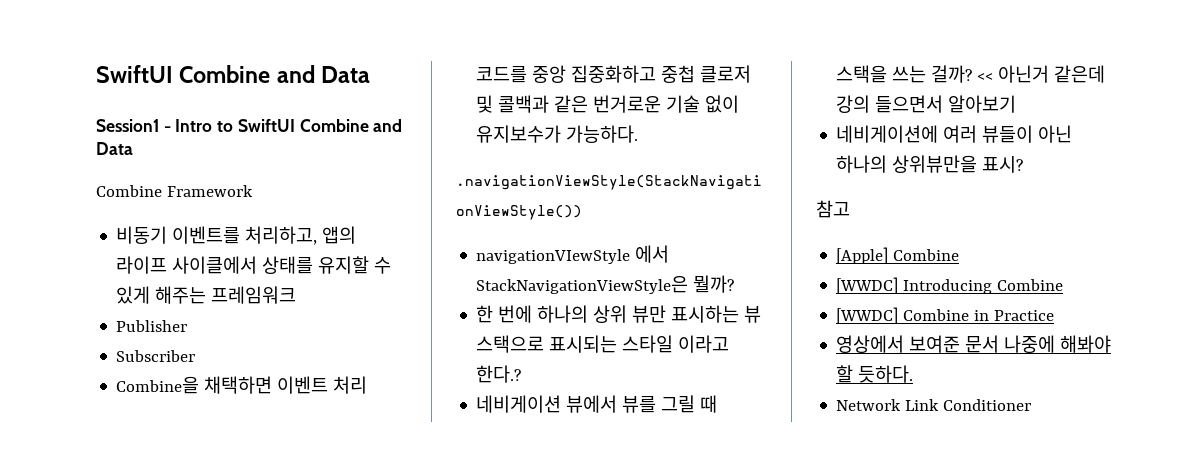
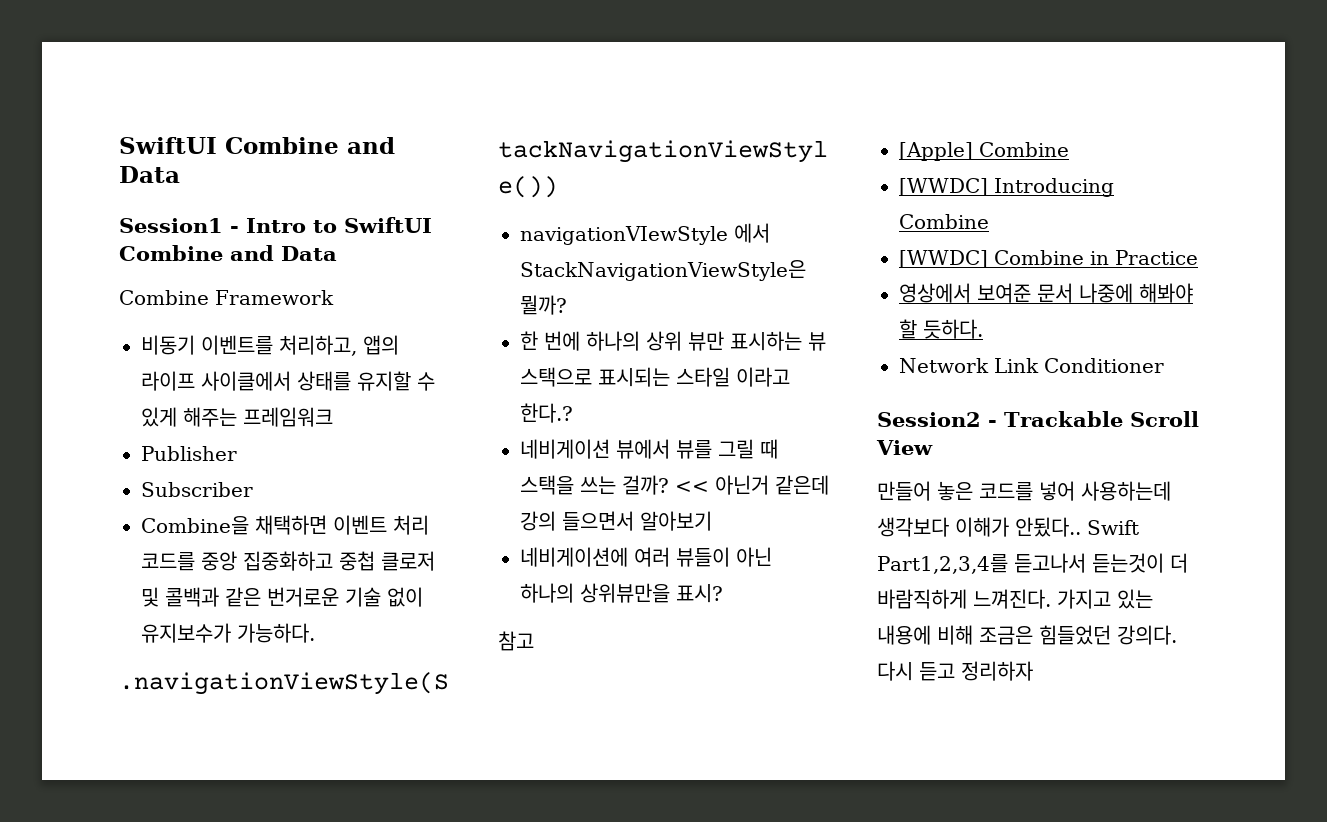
(1032, 405) none -> [877,411,1199,427] [876,440,933,455] [877,481,1171,501] [877,517,1139,537] [877,553,1188,574] [877,589,1153,609] [877,625,1177,645] [877,661,1033,681] // Session2 - Trackable Scroll View // 만들어 놓은 코드를 넣어 사용하는데 생각보다 이해가 안됬다.. Swift Part1,2,3,4를 듣고나서 듣는것이 더 바람직하게 느껴진다. 가지고 있는 내용에 비해 조금은 힘들었던 강의다. 다시 듣고 정리하자

